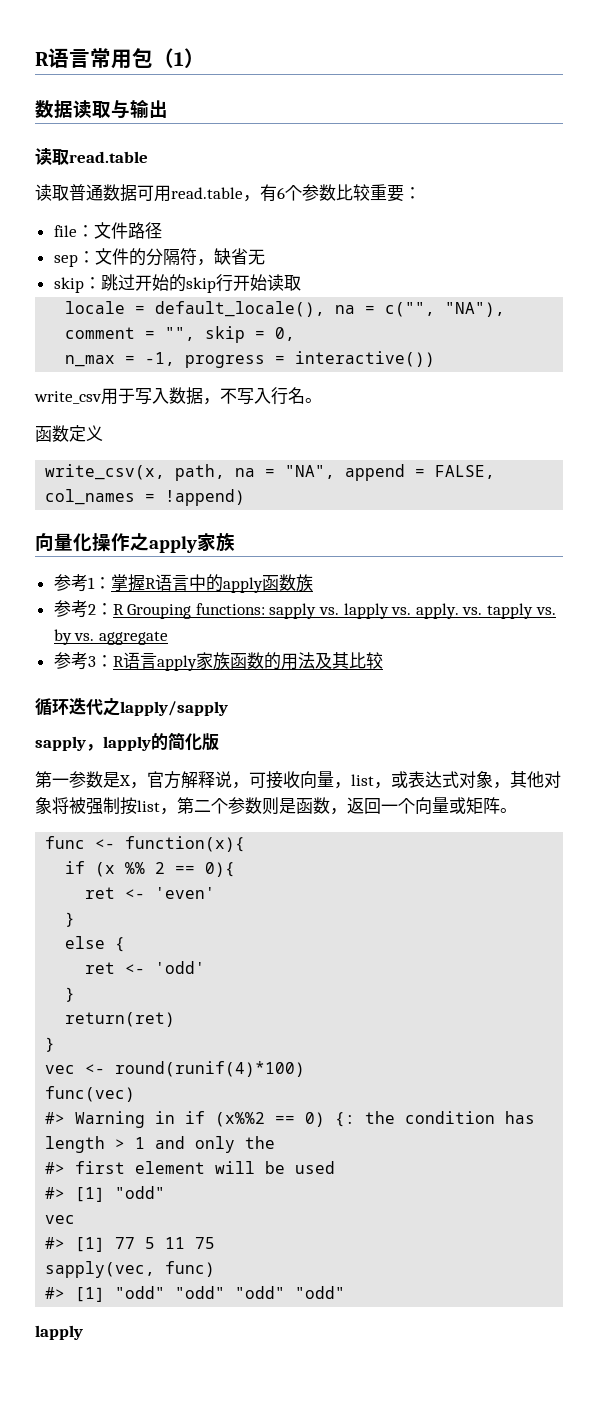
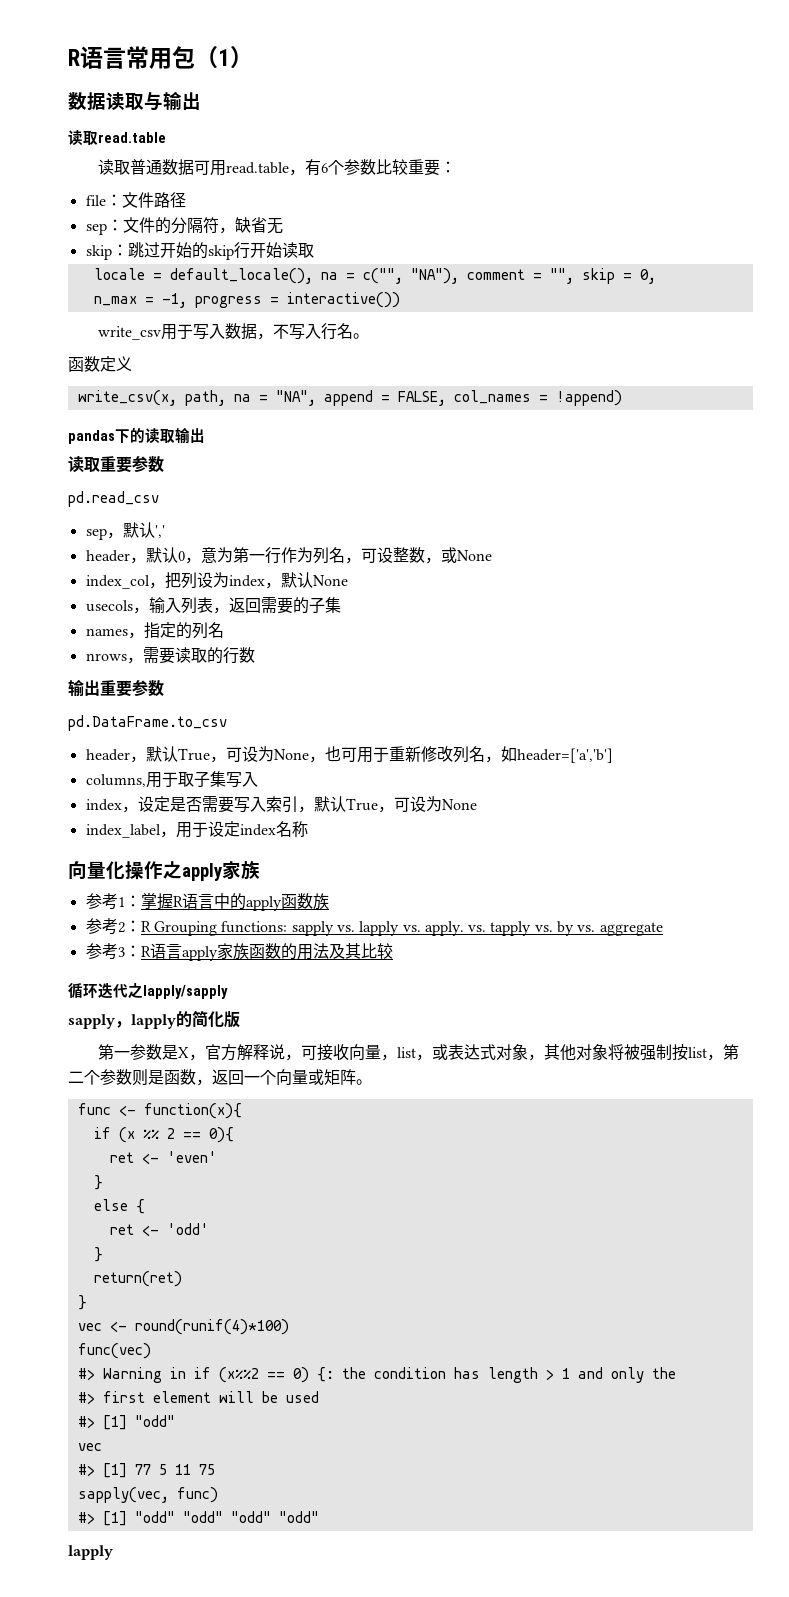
(246, 497) none -> [68,427,205,444] [68,456,164,473] [68,491,159,507] [85,522,165,540] [85,547,492,564] [85,572,348,589] [85,597,341,614] [85,622,224,639] [85,647,255,664] [68,679,164,697] [68,715,227,731] [85,746,613,763] [85,771,258,788] [85,796,477,813] [85,821,308,838] // pandas下的读取输出 // 读取重要参数 // pd.read_csv // sep，默认',' // header，默认0，意为第一行作为列名，可设整数，或None // index_col，把列设为index，默认None // usecols，输入列表，返回需要的子集 // names，指定的列名 // nrows，需要读取的行数 // 输出重要参数 // pd.DataFrame.to_csv // header，默认True，可设为None，也可用于重新修改列名，如header=['a','b'] // columns,用于取子集写入 // index，设定是否需要写入索引，默认True，可设为None // index_label，用于设定index名称

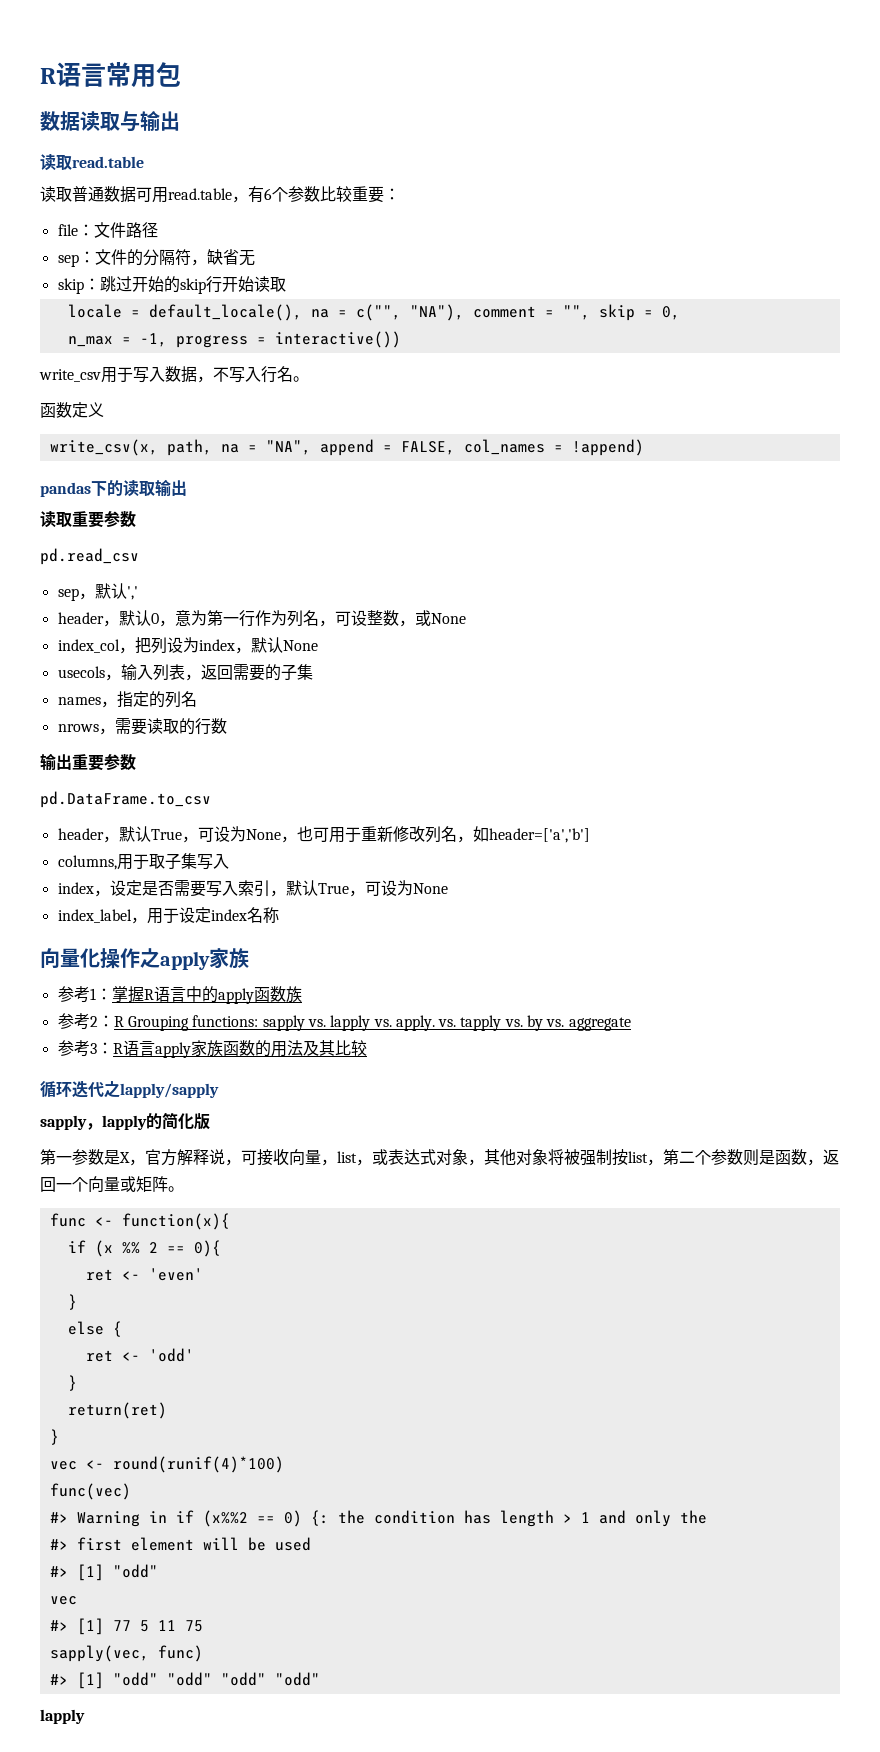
[195,46,253,69] （1） -> (181, 74) none

